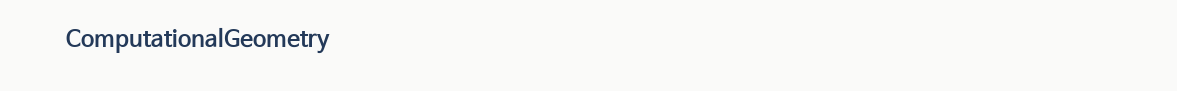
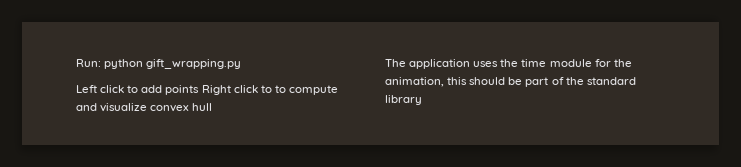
[66,27,330,54] ComputationalGeometry -> [76,59,242,69] [76,85,338,95] [76,103,213,112] [385,59,632,69] [385,77,636,87] [385,95,422,105] Run: python gift_wrapping.py // Left click to add points Right click to to compute and visualize convex hull // The application uses the time module for the animation, this should be part of the standard library

